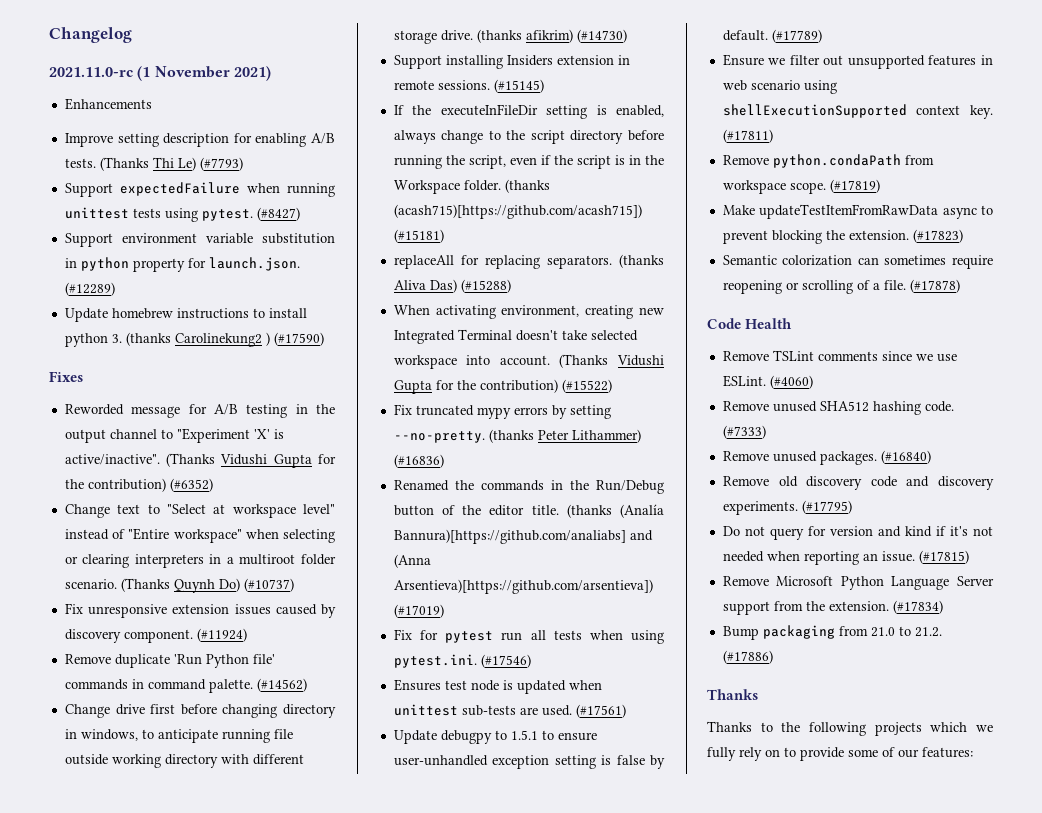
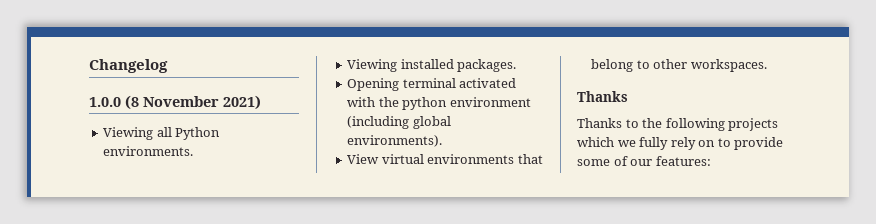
[49,66,151,81] 2021.11.0-rc (1 -> [89,95,139,110] 1.0.0 (8
[64,98,152,110] [64,133,336,147] [64,157,243,171] [64,182,335,197] [64,207,300,222] [64,233,335,247] [64,257,300,272] [64,282,115,296] [64,308,307,322] [64,332,324,347] [49,371,83,382] [64,404,335,418] [64,428,284,443] [64,453,336,468] [64,478,213,492] [64,504,335,518] [64,528,335,543] [64,554,336,568] [64,578,294,593] [64,603,336,618] [64,628,247,643] [64,654,275,668] [64,678,307,693] [64,704,336,718] [64,729,293,743] [64,754,304,768] [393,29,627,44] [393,55,630,69] [393,79,544,93] [393,104,664,119] [393,130,664,144] [393,155,664,169] [393,179,550,194] [393,204,642,219] [393,229,444,243] [393,254,664,269] [393,279,511,293] [393,305,664,319] [393,329,638,344] [393,354,664,369] [393,379,612,394] [393,404,611,419] [393,429,641,443] [393,454,444,468] [393,480,664,494] [393,504,664,518] [393,529,653,544] [393,554,431,568] [393,579,653,594] [393,604,444,618] [393,629,664,644] [393,654,531,668] [393,679,602,694] [393,704,626,718] [393,730,597,744] [393,755,665,769] [722,29,822,43] [722,54,993,69] [722,80,837,94] [722,104,993,119] [722,129,773,143] [722,154,934,168] [722,179,880,194] [722,204,993,219] [722,229,963,244] [722,255,993,269] [722,279,960,294] [707,318,793,329] [722,350,957,362] [722,375,813,389] [722,401,954,415] [722,425,766,439] [722,450,931,465] [722,476,994,490] [722,500,852,515] [722,526,993,540] [722,550,969,565] [722,576,994,590] [722,600,943,615] [722,625,942,640] [722,650,773,664] Enhancements // Improve setting description for enabling A/B tests. (Thanks Thi Le) (#7793) // Support expectedFailure when running unittest tests using pytest. (#8427) // Support environment variable substitution in python property for launch.json. (#12289) // Update homebrew instructions to install python 3. (thanks Carolinekung2 ) (#17590) // Fixes // Reworded message for A/B testing in the output channel to "Experiment 'X' is active/inactive". (Thanks Vidushi Gupta for the contribution) (#6352) // Change text to "Select at workspace level" instead of "Entire workspace" when selecting or clearing interpreters in a multiroot folder scenario. (Thanks Quynh Do) (#10737) // Fix unresponsive extension issues caused by discovery component. (#11924) // Remove duplicate 'Run Python file' commands in command palette. (#14562) // Change drive first before changing directory in windows, to anticipate running file outside working directory with different storage drive. (thanks afikrim) (#14730) // Support installing Insiders extension in remote sessions. (#15145) // If the executeInFileDir setting is enabled, always change to the script directory before running the script, even if the script is in the Workspace folder. (thanks (acash715)[https://github.com/acash715]) (#15181) // replaceAll for replacing separators. (thanks Aliva Das) (#15288) // When activating environment, creating new Integrated Terminal doesn't take selected workspace into account. (Thanks Vidushi Gupta for the contribution) (#15522) // Fix truncated mypy errors by setting --no-pretty. (thanks Peter Lithammer) (#16836) // Renamed the commands in the Run/Debug button of the editor title. (thanks (Analía Bannura)[https://github.com/analiabs] and (Anna Arsentieva)[https://github.com/arsentieva]) (#17019) // Fix for pytest run all tests when using pytest.ini. (#17546) // Ensures test node is updated when unittest sub-tests are used. (#17561) // Update debugpy to 1.5.1 to ensure user-unhandled exception setting is false by default. (#17789) // Ensure we filter out unsupported features in web scenario using shellExecutionSupported context key. (#17811) // Remove python.condaPath from workspace scope. (#17819) // Make updateTestItemFromRawData async to prevent blocking the extension. (#17823) // Semantic colorization can sometimes require reopening or scrolling of a file. (#17878) // Code Health // Remove TSLint comments since we use ESLint. (#4060) // Remove unused SHA512 hashing code. (#7333) // Remove unused packages. (#16840) // Remove old discovery code and discovery experiments. (#17795) // Do not query for version and kind if it's not needed when reporting an issue. (#17815) // Remove Microsoft Python Language Server support from the extension. (#17834) // Bump packaging from 21.0 to 21.2. (#17886) -> [103,127,221,140] [103,146,194,156] [347,59,517,72] [347,78,517,91] [347,97,531,110] [347,116,451,129] [347,135,443,147] [347,154,543,164] [591,59,767,72] Viewing all Python environments. // Viewing installed packages. // Opening terminal activated with the python environment (including global environments). // View virtual environments that belong to other workspaces.

